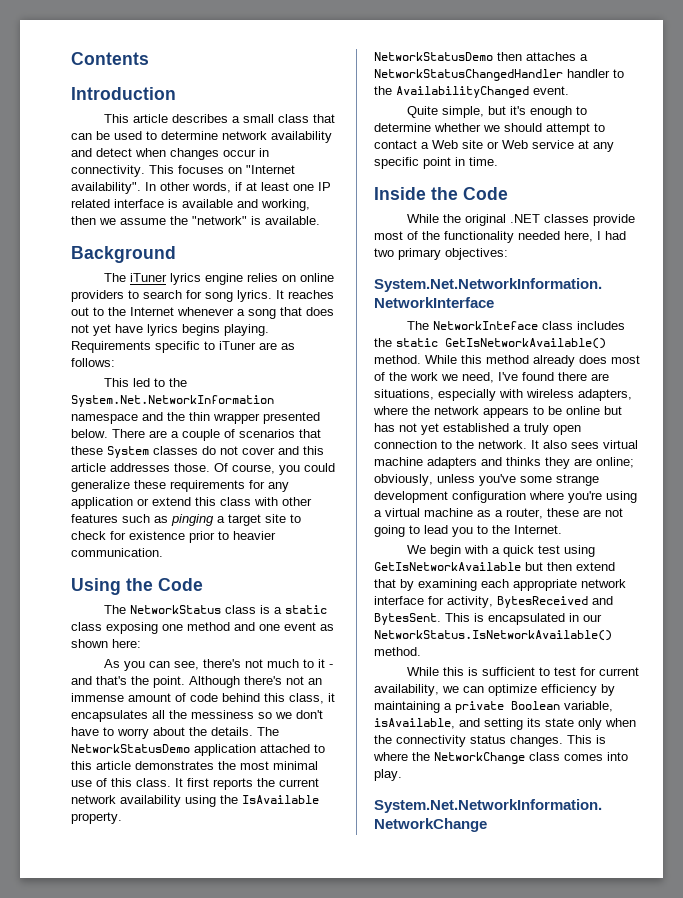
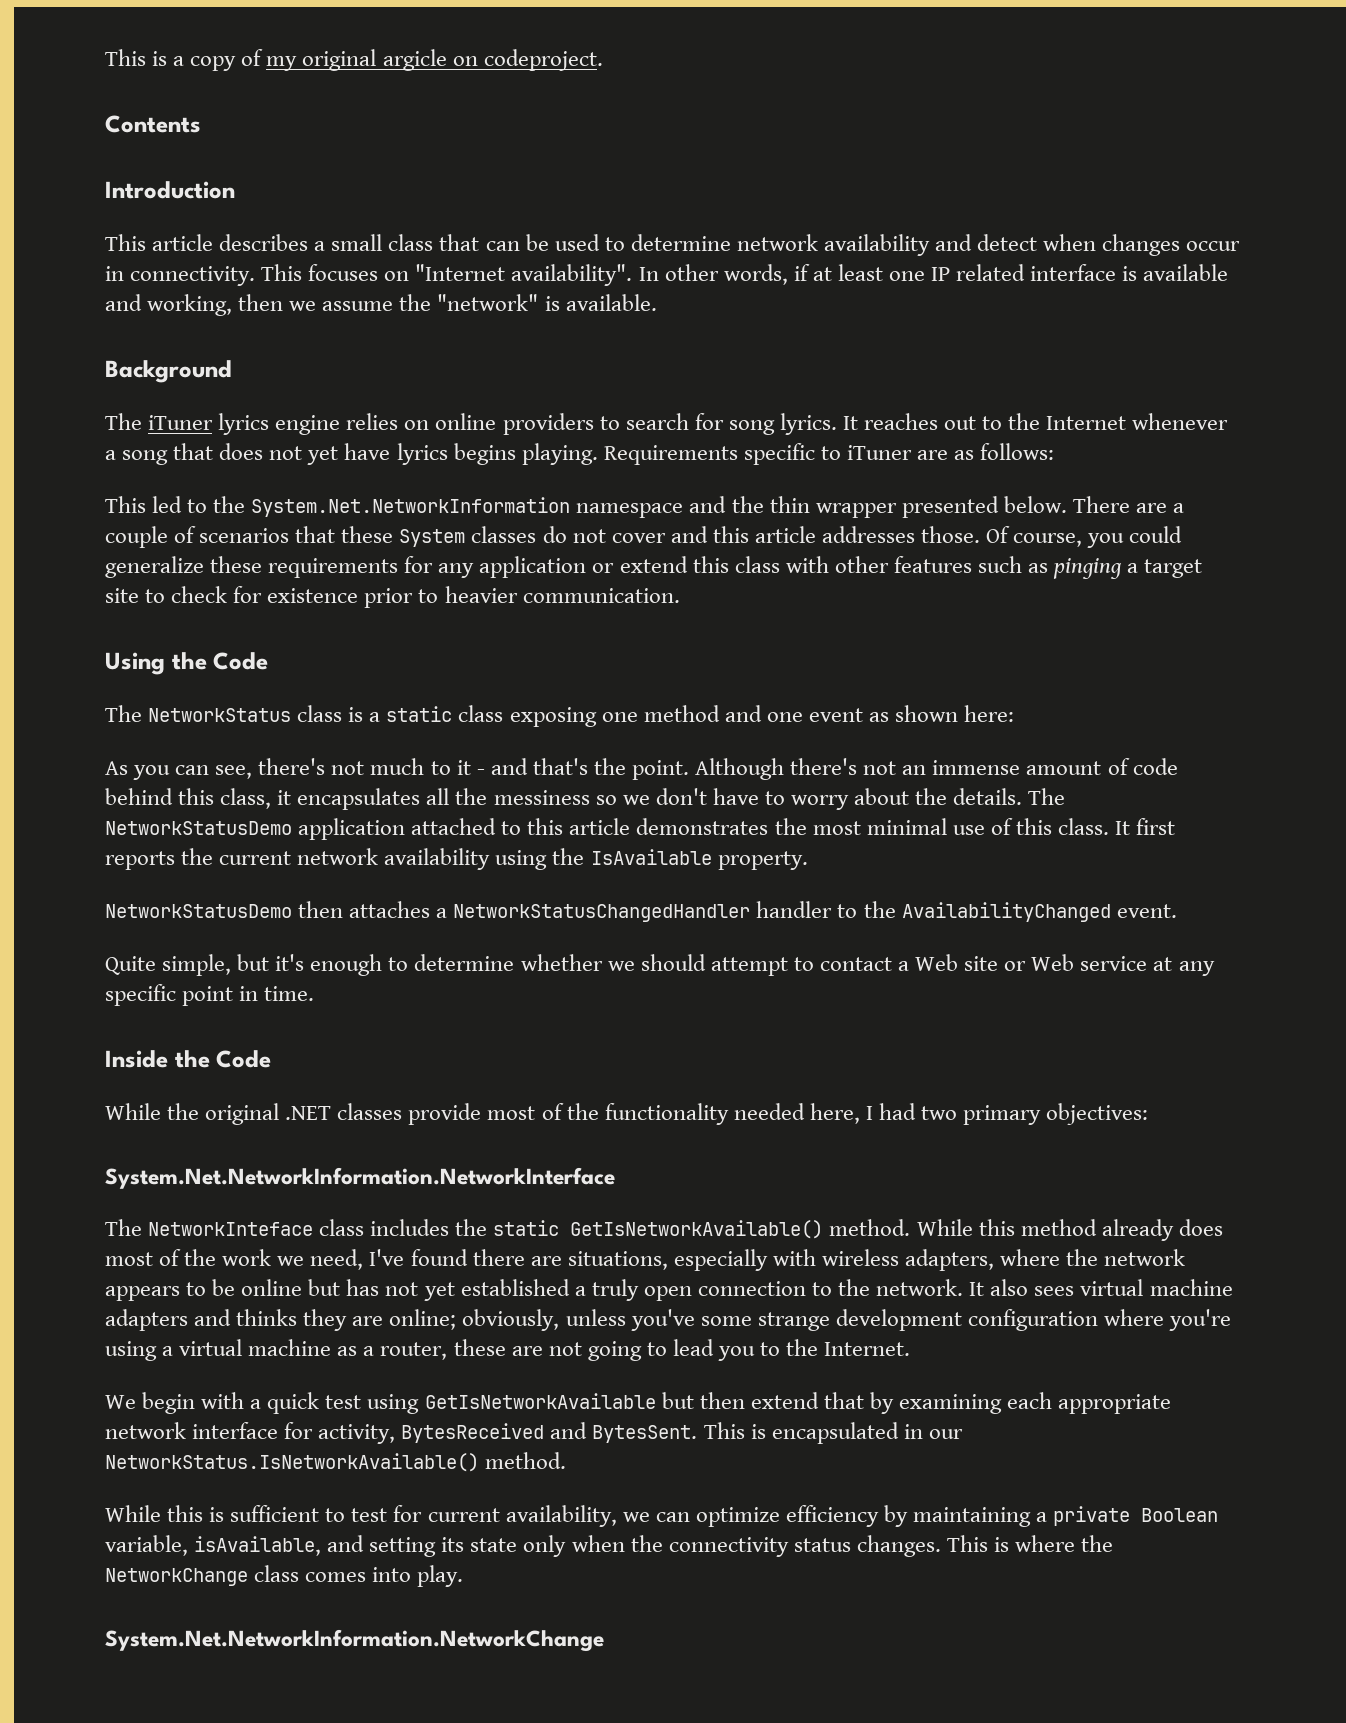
(71, 58) none -> [105,49,603,71] This is a copy of my original argicle on codeproject. //

